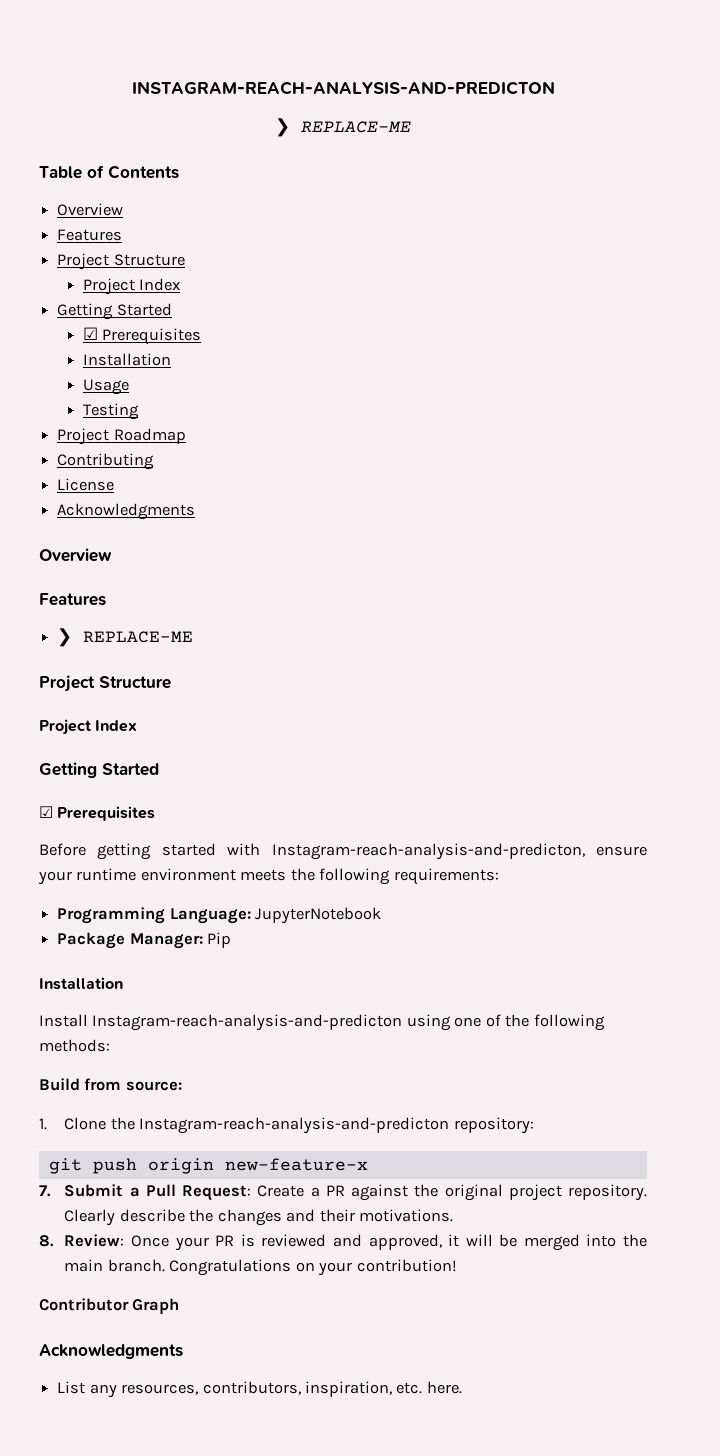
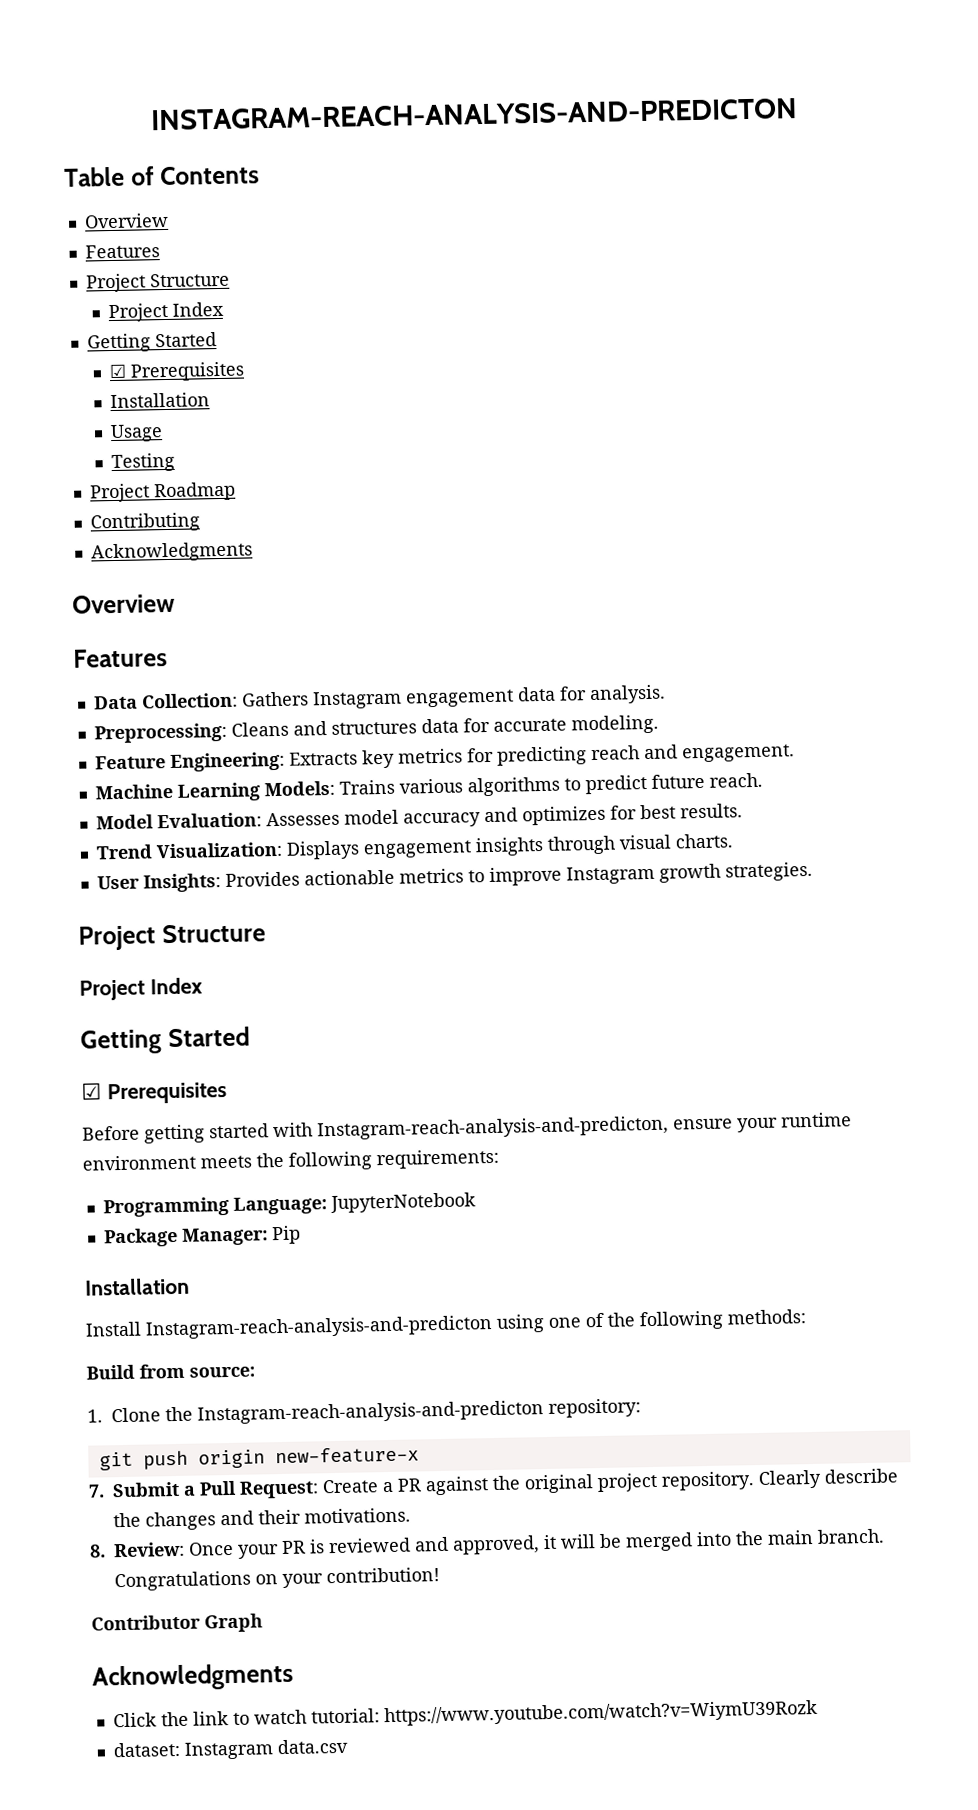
[275,118,411,137] // ❯ REPLACE-ME -> (799, 114) none
[57,478,115,491] // License -> (200, 522) none
[57,628,194,647] ❯ REPLACE-ME -> [92,684,666,710] [93,714,659,744] [94,744,795,772] [94,772,763,802] [95,803,743,830] [95,833,733,860] [96,861,813,893] Data Collection: Gathers Instagram engagement data for analysis. // Preprocessing: Cleans and structures data for accurate modeling. // Feature Engineering: Extracts key metrics for predicting reach and engagement. // Machine Learning Models: Trains various algorithms to predict future reach. // Model Evaluation: Assesses model accuracy and optimizes for best results. // Trend Visualization: Displays engagement insights through visual charts. // User Insights: Provides actionable metrics to improve Instagram growth strategies.
[57,1381,462,1398] List any resources, contributors, inspiration, etc. here. -> [112,1699,818,1728] [112,1738,348,1760] Click the link to watch tutorial: https://www.youtube.com/watch?v=WiymU39Rozk // dataset: Instagram data.csv

